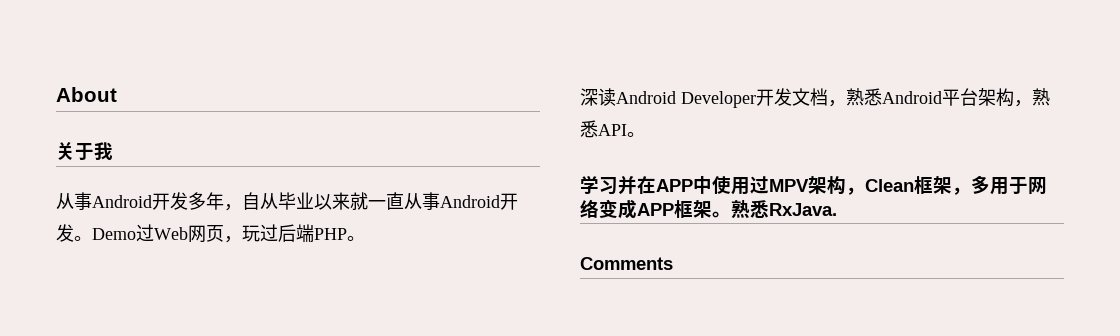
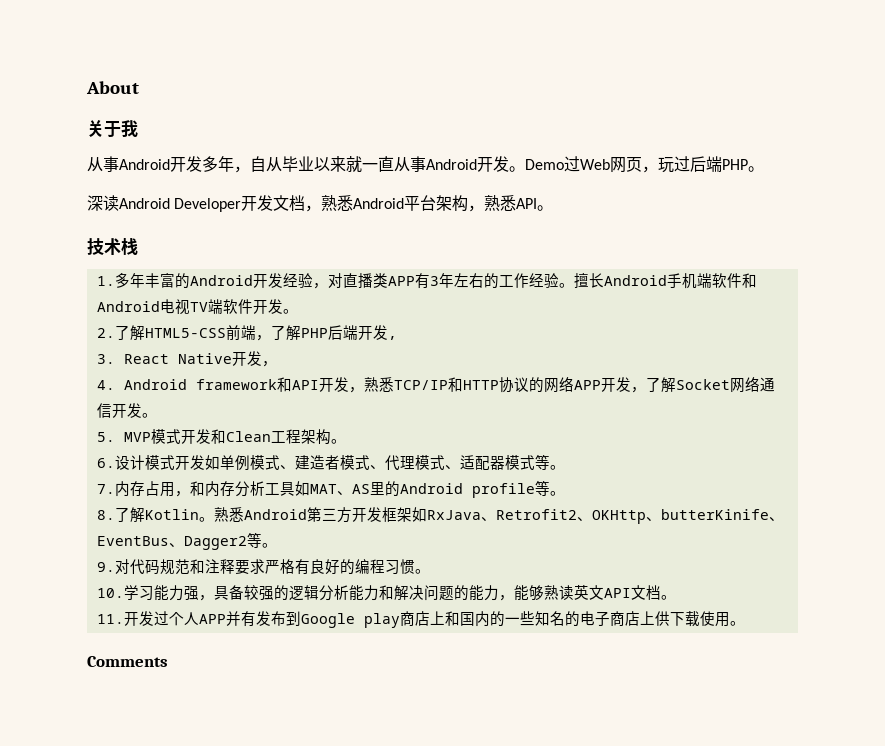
[580,175,1047,195] [580,199,837,219] 学习并在APP中使用过MPV架构，Clean框架，多用于网络变成APP框架。熟悉RxJava. -> [87,238,138,255] [96,272,757,289] [96,299,298,315] [96,325,397,341] [96,351,277,367] [96,377,775,393] [96,403,157,418] [96,429,346,445] [96,454,565,471] [96,480,565,498] [96,507,784,524] [96,532,277,550] [96,559,430,575] [96,584,676,601] [96,611,745,628] 技术栈 // 1.多年丰富的Android开发经验，对直播类APP有3年左右的工作经验。擅长Android手机端软件和Android电视TV端软件开发。 // 2.了解HTML5-CSS前端，了解PHP后端开发, // 3. React Native开发， // 4. Android framework和API开发，熟悉TCP/IP和HTTP协议的网络APP开发，了解Socket网络通信开发。 // 5. MVP模式开发和Clean工程架构。 // 6.设计模式开发如单例模式、建造者模式、代理模式、适配器模式等。 // 7.内存占用，和内存分析工具如MAT、AS里的Android profile等。 // 8.了解Kotlin。熟悉Android第三方开发框架如RxJava、Retrofit2、OKHttp、butterKinife、EventBus、Dagger2等。 // 9.对代码规范和注释要求严格有良好的编程习惯。 // 10.学习能力强，具备较强的逻辑分析能力和解决问题的能力，能够熟读英文API文档。 // 11.开发过个人APP并有发布到Google play商店上和国内的一些知名的电子商店上供下载使用。

